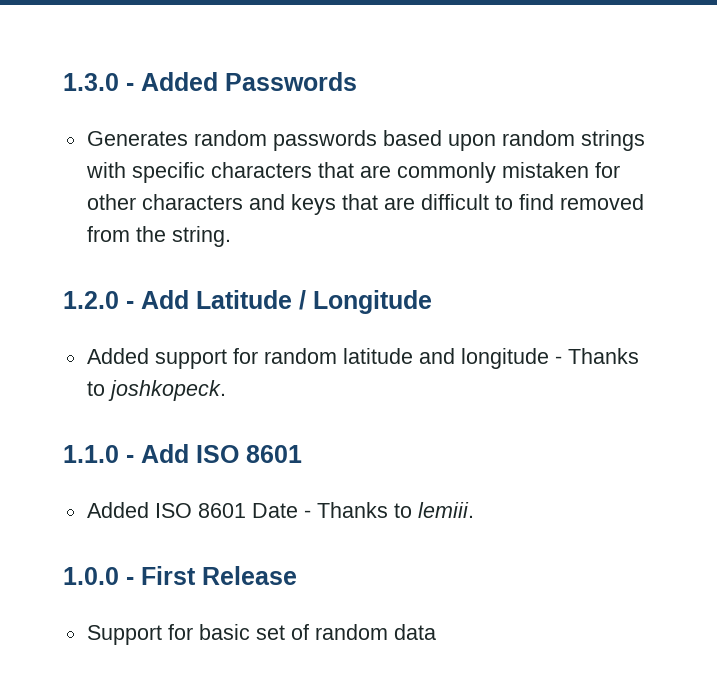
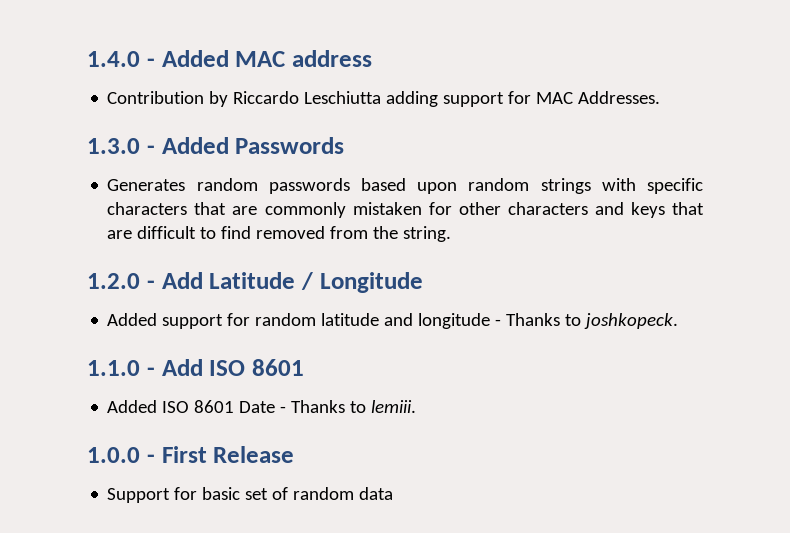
(63, 82) none -> [87,50,372,67] [107,91,661,107] 1.4.0 - Added MAC address // Contribution by Riccardo Leschiutta adding support for MAC Addresses. //

